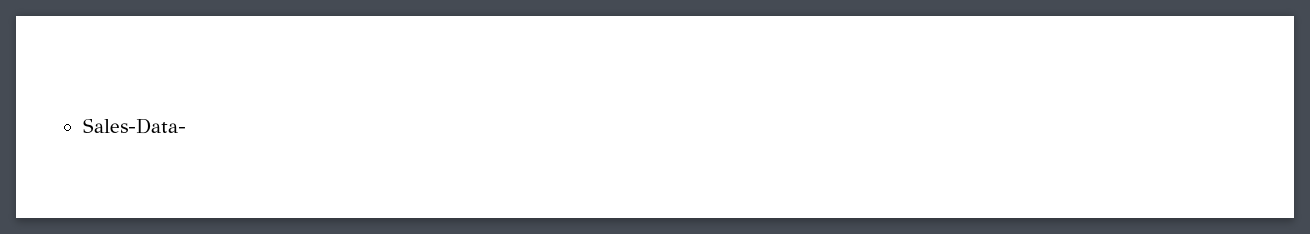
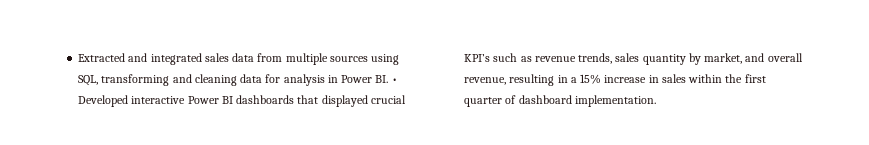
[82,118,186,134] Sales-Data- -> [78,53,400,65] [78,74,397,86] [78,95,406,107] [464,53,803,65] [464,74,766,86] [464,95,656,107] Extracted and integrated sales data from multiple sources using SQL, transforming and cleaning data for analysis in Power BI. • Developed interactive Power BI dashboards that displayed crucial KPI’s such as revenue trends, sales quantity by market, and overall revenue, resulting in a 15% increase in sales within the first quarter of dashboard implementation.

